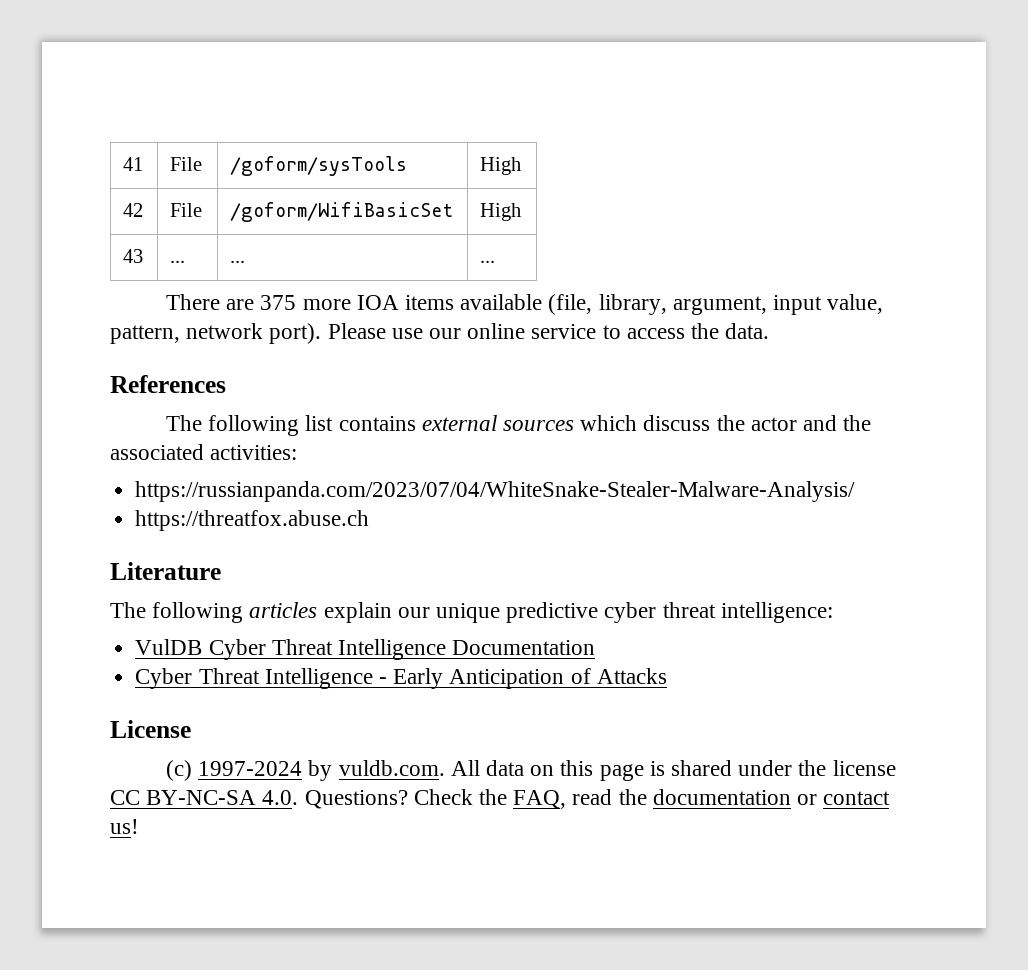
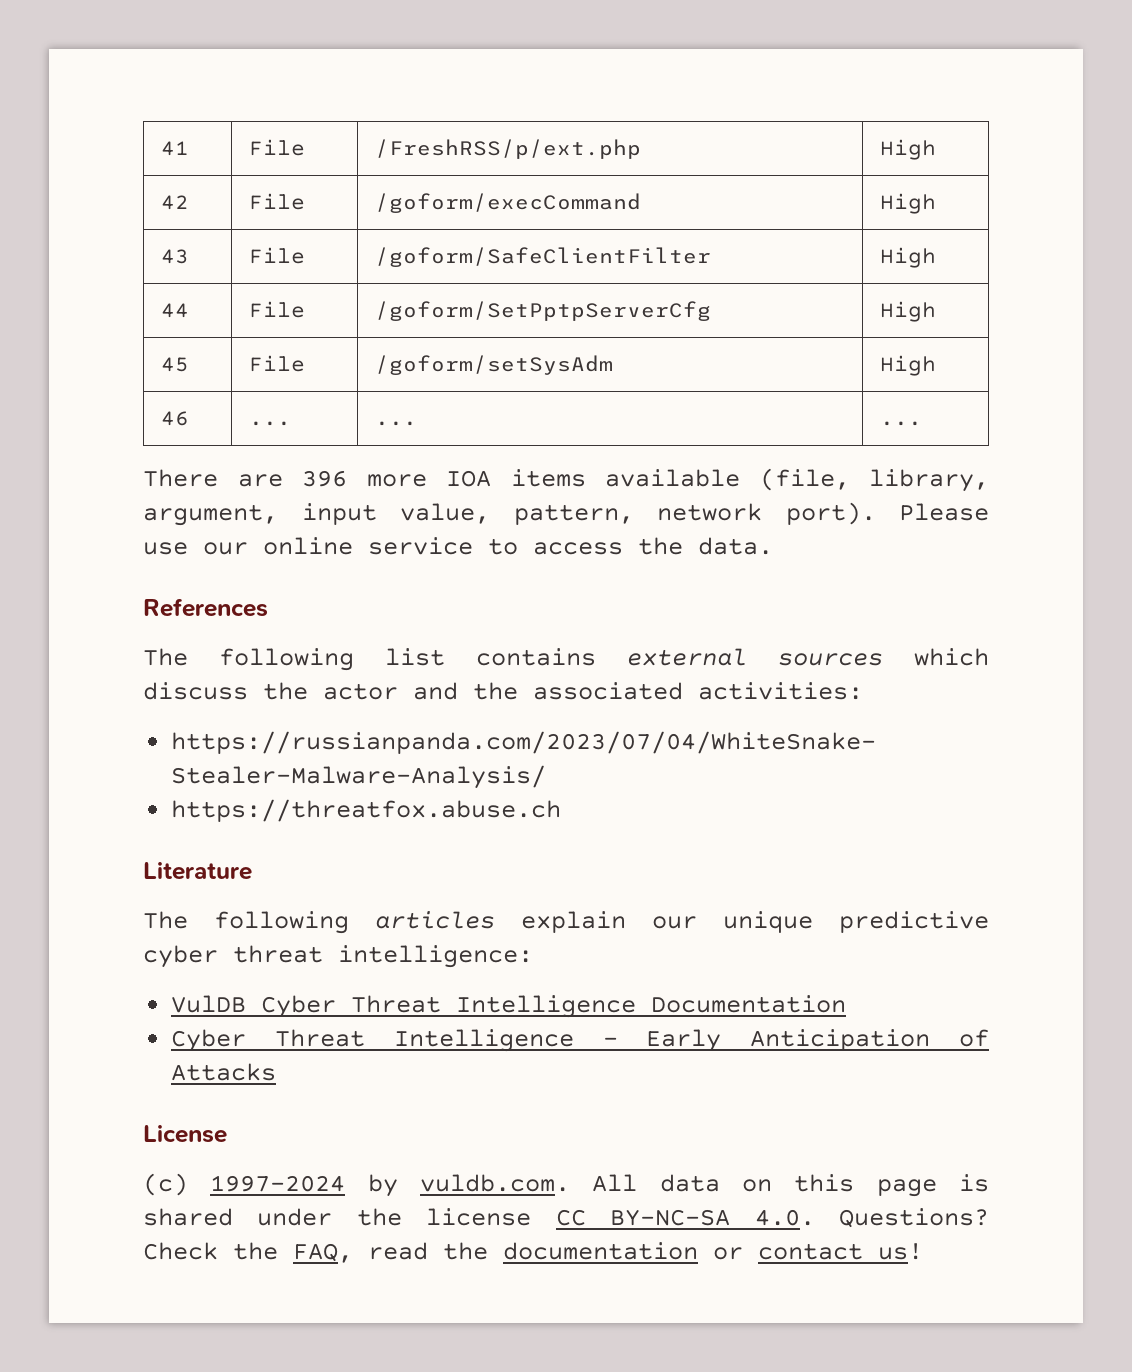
[230,156,408,176] /goform/sysTools -> [375,139,642,159] /FreshRSS/p/ext.php
[230,202,454,222] /goform/WifiBasicSet -> [375,193,642,213] /goform/execCommand
(144, 256) none -> [249,247,306,264] [375,247,712,267] [880,247,937,268] [161,303,190,318] [249,301,306,318] [375,301,712,321] [880,301,937,322] [161,357,190,372] [249,355,306,372] [375,355,614,375] [880,355,937,376] [161,411,190,426] | File | /goform/SafeClientFilter | High // 44 | File | /goform/SetPptpServerCfg | High // 45 | File | /goform/setSysAdm | High // 46
[260,295,297,310] 375 -> [302,470,347,487] 396

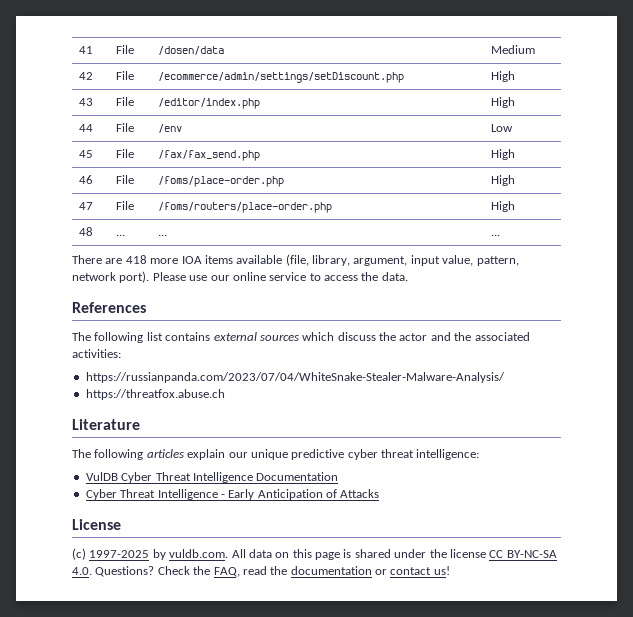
[375,139,642,159] [880,139,937,160] /FreshRSS/p/ext.php | High -> [158,46,225,55] [491,45,536,54] /dosen/data | Medium
[375,193,642,213] /goform/execCommand -> [158,72,405,83] /ecommerce/admin/settings/setDiscount.php
[375,247,712,267] /goform/SafeClientFilter -> [158,98,261,109] /editor/index.php
[375,301,712,321] [880,301,937,322] /goform/SetPptpServerCfg | High -> [158,124,183,133] [491,124,514,132] /env | Low
[375,355,614,375] /goform/setSysAdm -> [158,150,261,161] /fax/fax_send.php
(190, 418) none -> [116,175,135,184] [158,176,285,187] [491,175,516,186] [79,202,94,210] [116,201,135,210] [158,202,333,213] [491,201,516,212] [79,227,94,236] | File | /foms/place-order.php | High // 47 | File | /foms/routers/place-order.php | High // 48
[302,470,347,487] 396 -> [125,255,147,264] 418
[210,1175,346,1192] 1997-2024 -> [89,550,150,558] 1997-2025

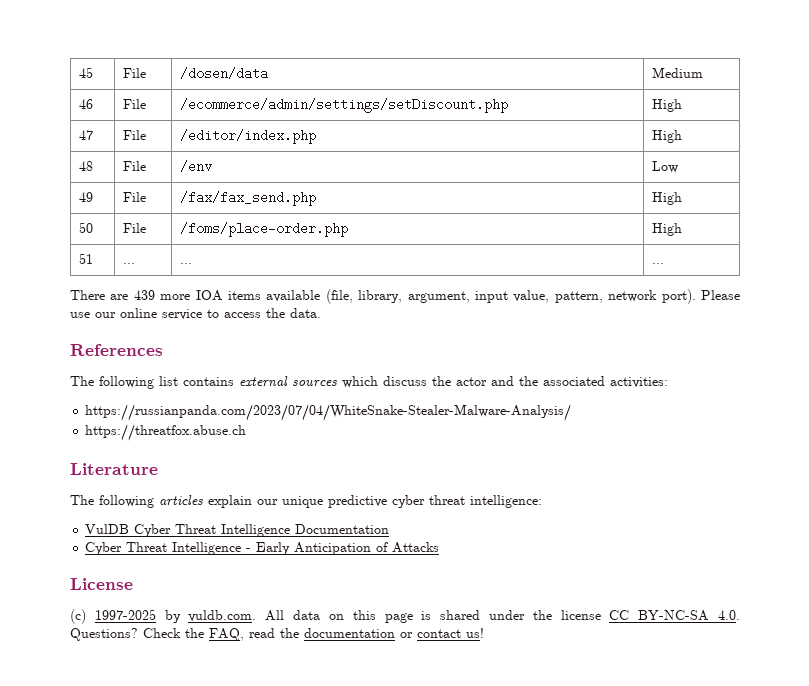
[79,46,94,54] 41 -> [78,67,93,78] 45
[79,72,94,80] 42 -> [78,99,93,109] 46
[79,98,94,106] 43 -> [78,130,93,140] 47
[79,124,94,132] 44 -> [78,161,93,171] 48
[79,150,94,158] 45 -> [78,192,93,202] 49
[79,175,94,184] 46 -> [78,222,93,233] 50
[79,202,94,210] [116,201,135,210] [158,202,333,213] [491,201,516,212] [79,227,94,236] 47 | File | /foms/routers/place-order.php | High // 48 -> [78,253,93,264] 51
[125,255,147,264] 418 -> [133,290,155,300] 439

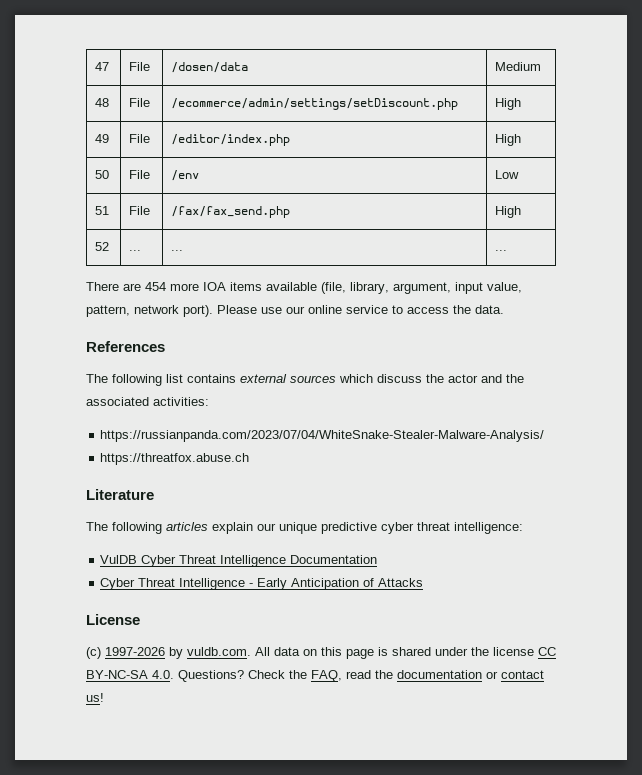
[78,67,93,78] 45 -> [94,62,109,71] 47
[78,99,93,109] 46 -> [94,98,109,107] 48
[78,130,93,140] 47 -> [94,134,109,143] 49
[78,161,93,171] 48 -> [94,170,109,179] 50
[78,192,93,202] 49 -> [94,206,109,215] 51
[78,222,93,233] [122,223,146,233] [179,222,348,237] [651,223,682,236] [78,253,93,264] 50 | File | /foms/place-order.php | High // 51 -> [94,242,109,251] 52
[133,290,155,300] 439 -> [145,282,166,291] 454
[94,609,156,620] 1997-2025 -> [105,647,165,656] 1997-2026

